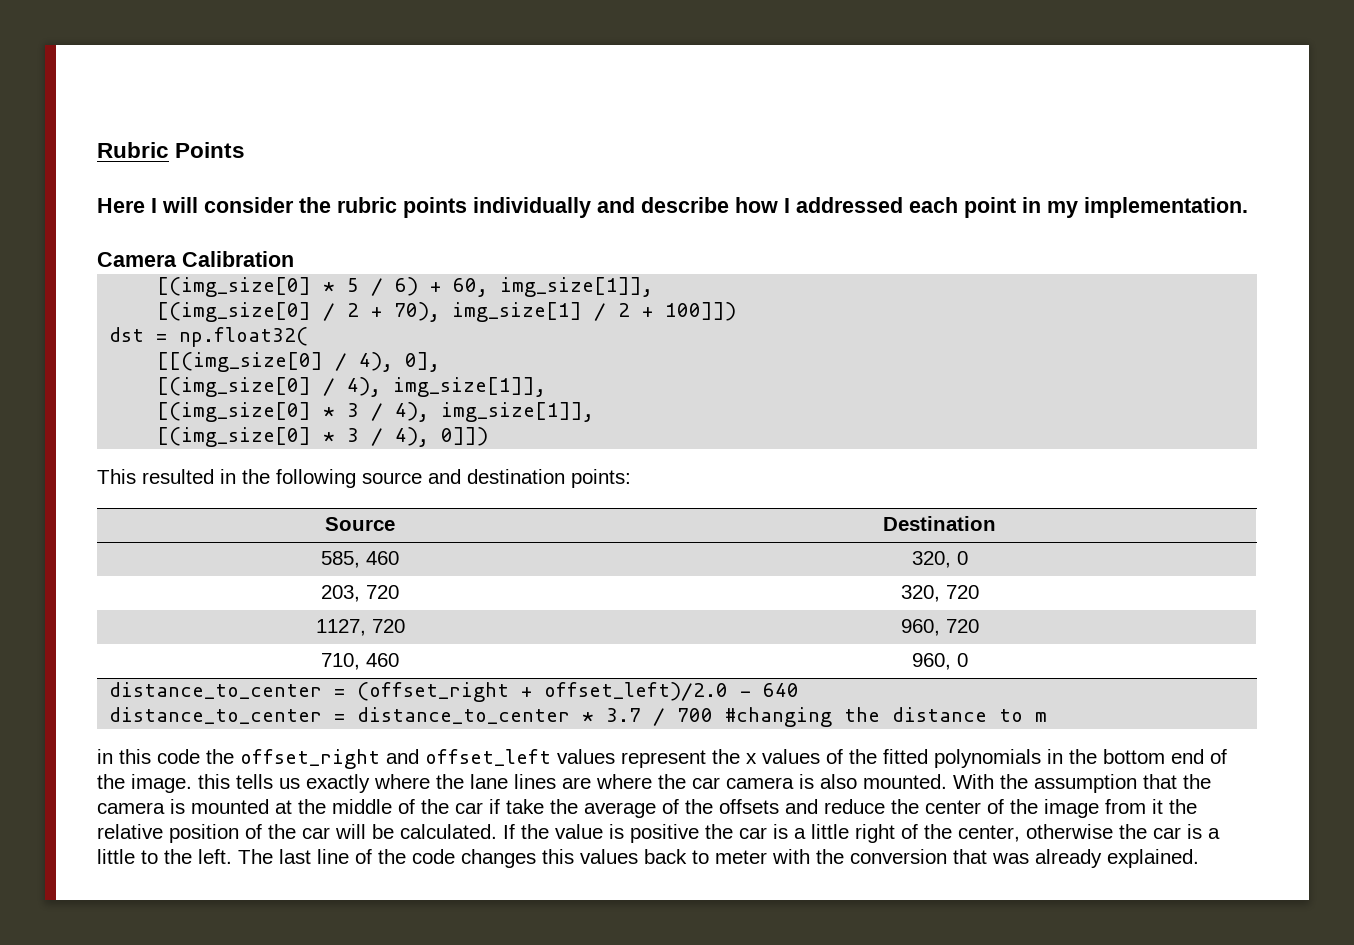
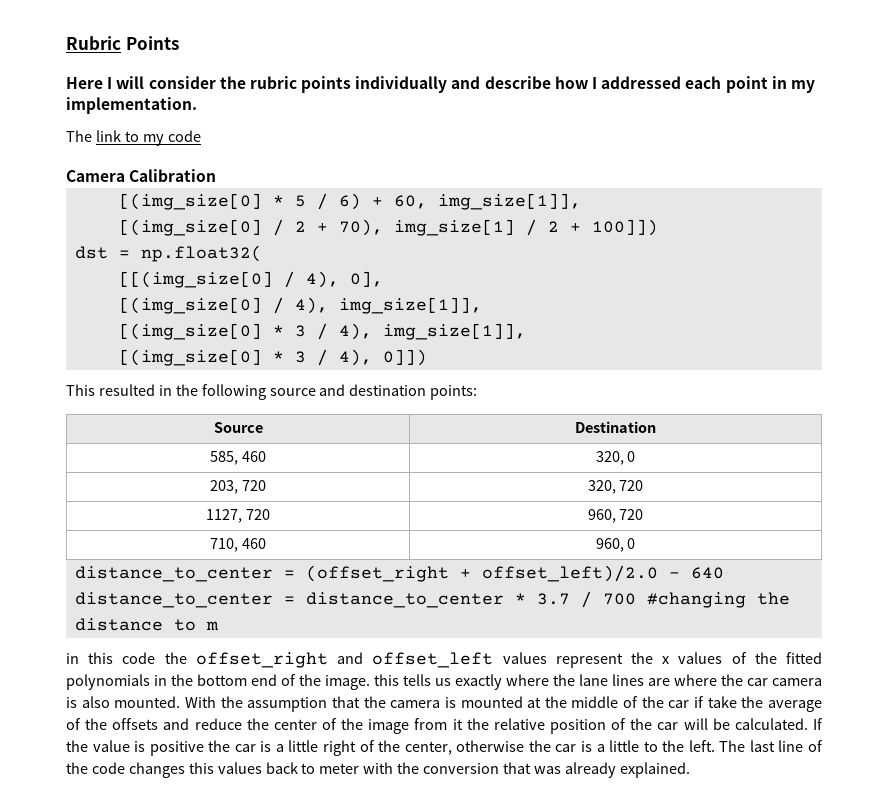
(1248, 207) none -> [66,130,201,146] // The link to my code

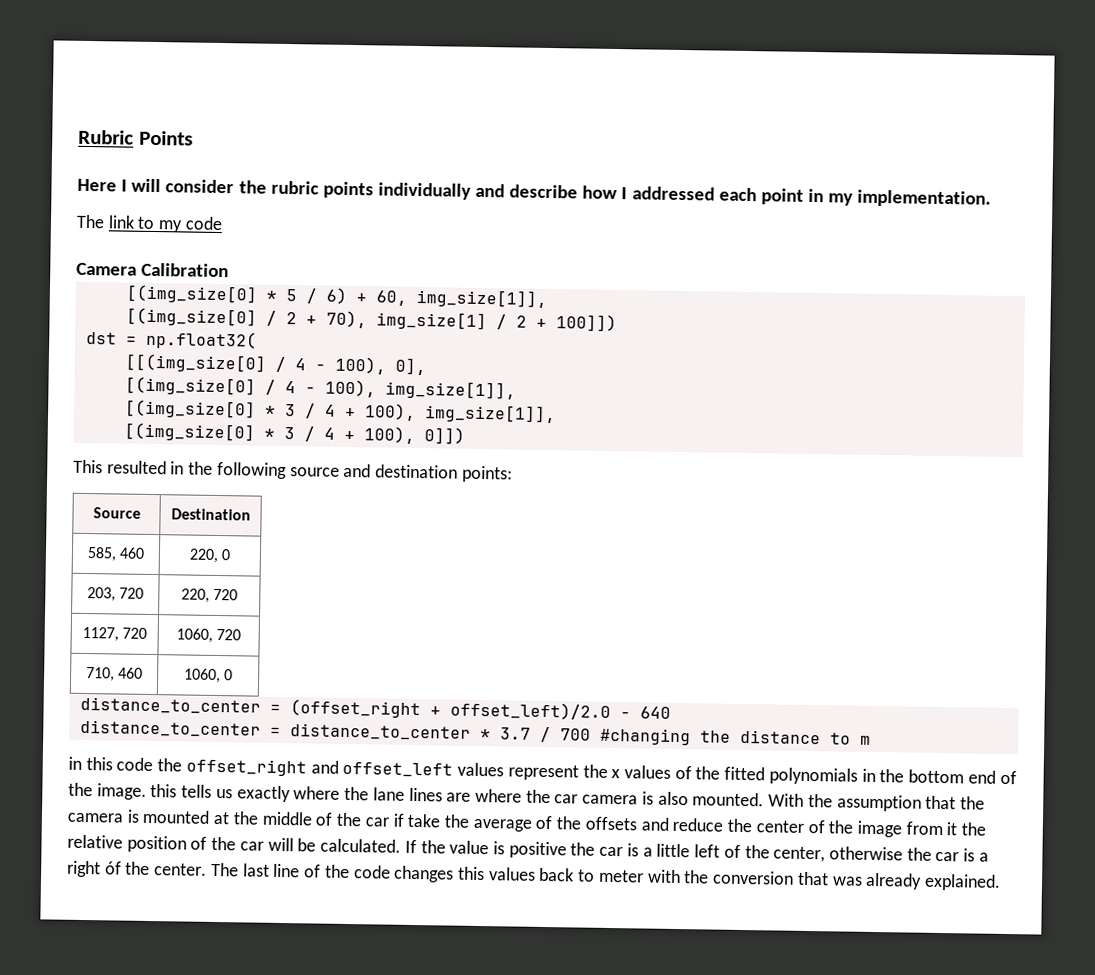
[305,271,339,288] 4), -> [294,356,386,375] 4 - 100),
[294,297,482,314] [118,323,526,340] [118,349,372,366] 4), img_size[1]], // [(img_size[0] * 3 / 4), img_size[1]], // [(img_size[0] * 3 / 4), -> [284,379,516,400] [124,399,556,424] [123,422,415,444] 4 - 100), img_size[1]], // [(img_size[0] * 3 / 4 + 100), img_size[1]], // [(img_size[0] * 3 / 4 + 100),
[595,451,624,465] 320, -> [188,548,219,564] 220,
[587,480,616,494] 320, -> [180,588,210,603] 220,
[587,509,616,523] 960, -> [175,628,213,643] 1060,
[595,538,624,552] 960, -> [182,668,221,684] 1060,
[323,740,357,756] right -> [694,844,721,858] left
[609,740,715,752] little to the left. -> [67,860,208,878] right óf the center.

